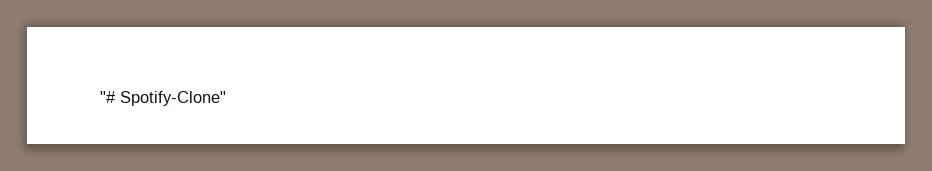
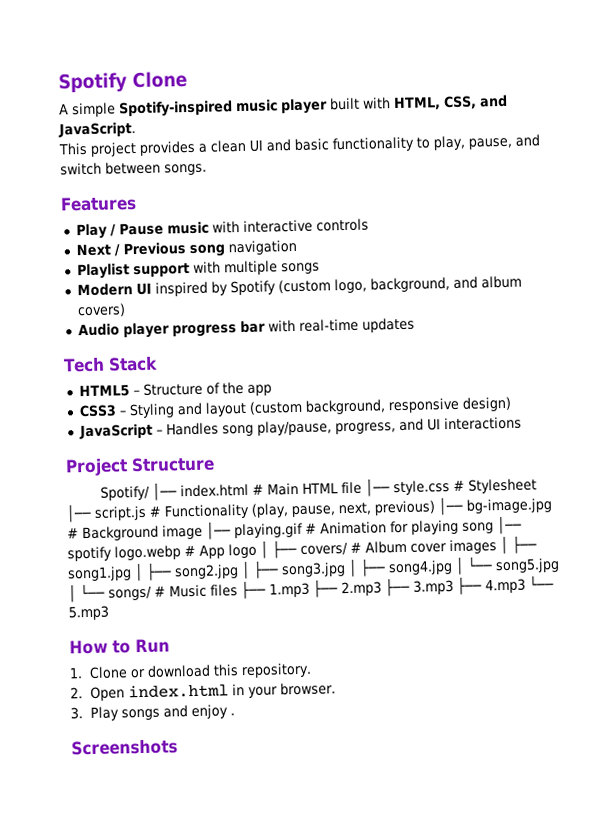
[100,91,226,106] "# Spotify-Clone" -> [58,71,188,94] [59,94,508,118] [58,122,136,138] [58,134,540,157] [60,161,207,176] [60,196,137,212] [75,218,369,240] [75,239,297,258] [76,260,320,280] [76,275,522,297] [76,303,126,318] [77,317,415,339] [63,356,158,373] [78,381,272,398] [78,396,512,419] [78,416,522,440] [65,456,215,477] [99,478,537,501] [66,496,552,523] [67,515,522,542] [67,535,537,562] [67,556,560,582] [68,575,554,603] [68,605,109,621] [69,638,170,655] [69,662,312,680] [70,682,336,701] [70,704,235,721] [71,739,178,756] Spotify Clone // A simple Spotify-inspired music player built with HTML, CSS, and JavaScript. // This project provides a clean UI and basic functionality to play, pause, and switch between songs. // Features // Play / Pause music with interactive controls // Next / Previous song navigation // Playlist support with multiple songs // Modern UI inspired by Spotify (custom logo, background, and album covers) // Audio player progress bar with real-time updates // Tech Stack // HTML5 – Structure of the app // CSS3 – Styling and layout (custom background, responsive design) // JavaScript – Handles song play/pause, progress, and UI interactions // Project Structure // Spotify/ │── index.html # Main HTML file │── style.css # Stylesheet │── script.js # Functionality (play, pause, next, previous) │── bg-image.jpg # Background image │── playing.gif # Animation for playing song │── spotify logo.webp # App logo │ ├── covers/ # Album cover images │ ├── song1.jpg │ ├── song2.jpg │ ├── song3.jpg │ ├── song4.jpg │ └── song5.jpg │ └── songs/ # Music files ├── 1.mp3 ├── 2.mp3 ├── 3.mp3 ├── 4.mp3 └── 5.mp3 // How to Run // 1. Clone or download this repository. // 2. Open index.html in your browser. // 3. Play songs and enjoy . // Screenshots

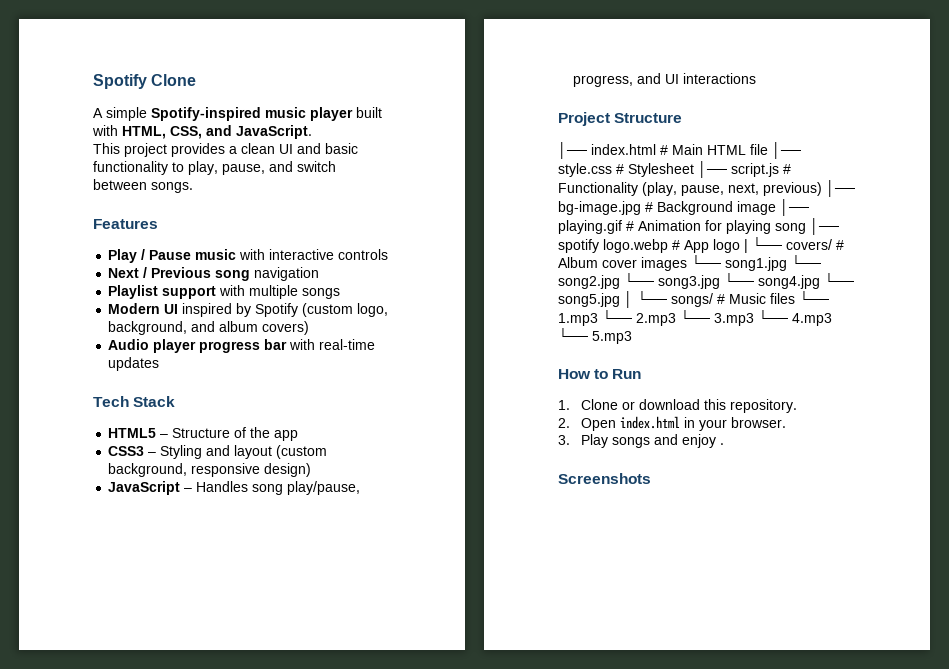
[99,485,150,501] Spotify/ -> (683, 118) none
[260,539,297,559] │ ├── -> [744,237,782,253] | └──
[500,535,537,555] [67,556,465,582] │ ├── song1.jpg │ ├── song2.jpg │ ├── song3.jpg │ ├── song4.jpg │ -> [691,255,821,271] [558,273,820,289] └── song1.jpg └── song2.jpg └── song3.jpg └── song4.jpg
[241,576,482,600] ├── 1.mp3 ├── 2.mp3 ├── 3.mp3 ├── -> [799,291,829,304] [558,310,788,326] └── 1.mp3 └── 2.mp3 └── 3.mp3 └──

